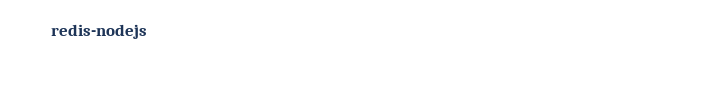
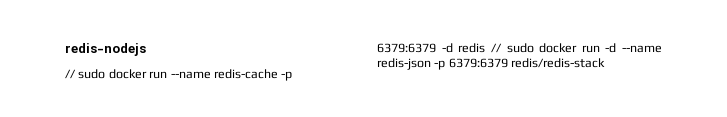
(147, 31) none -> [65,69,293,81] [377,43,662,53] [377,58,606,70] // // sudo docker run --name redis-cache -p 6379:6379 -d redis // sudo docker run -d --name redis-json -p 6379:6379 redis/redis-stack

